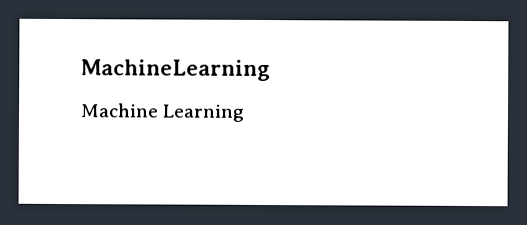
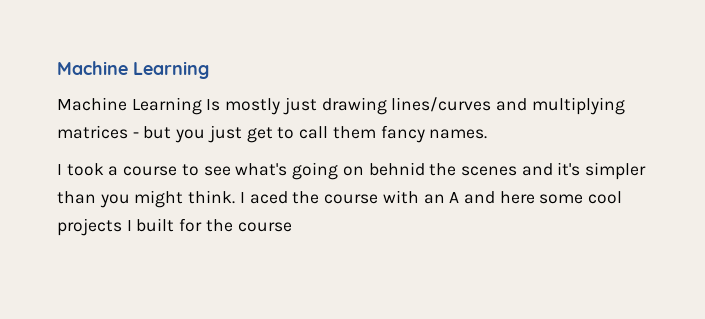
[81,59,270,82] [80,103,246,122] MachineLearning // Machine Learning -> [57,61,209,79] [57,97,625,115] [57,125,488,143] [57,162,647,180] [57,190,623,208] [57,218,292,236] Machine Learning // Machine Learning Is mostly just drawing lines/curves and multiplying matrices - but you just get to call them fancy names. // I took a course to see what's going on behnid the scenes and it's simpler than you might think. I aced the course with an A and here some cool projects I built for the course

